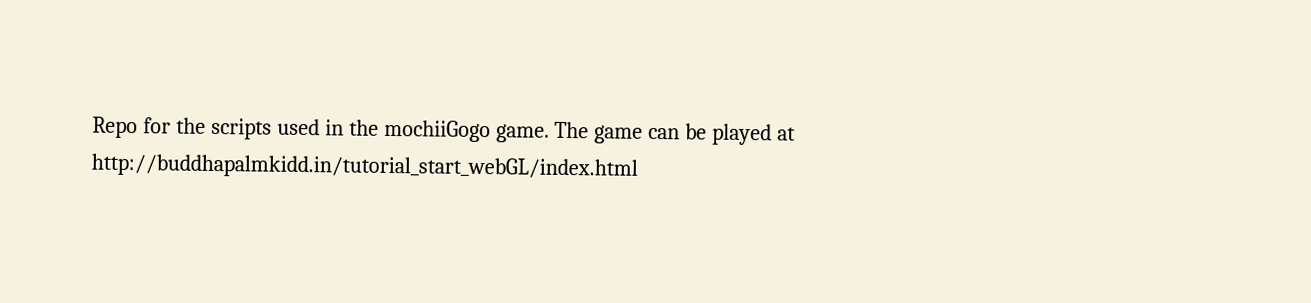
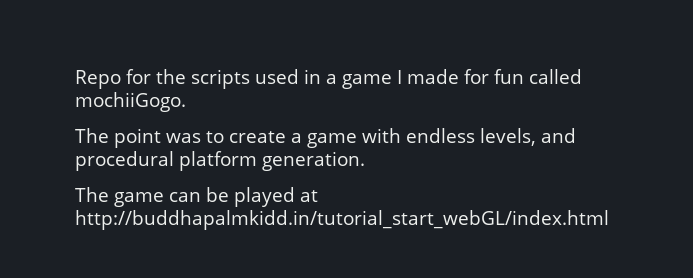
[348,119,550,143] the mochiiGogo game. -> [326,69,582,89] [75,92,186,112] [75,128,576,148] [75,151,365,171] a game I made for fun called mochiiGogo. // The point was to create a game with endless levels, and procedural platform generation. //

